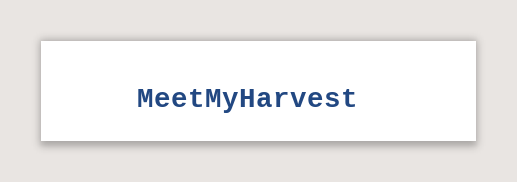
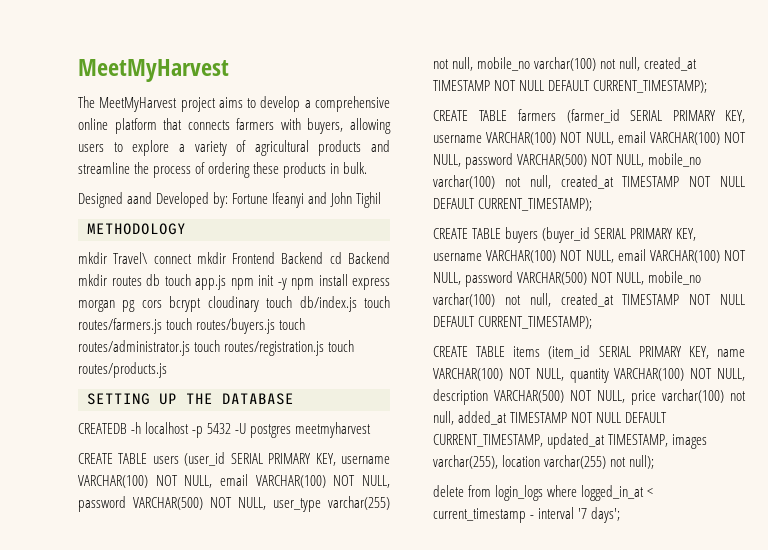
[137,89,358,113] MeetMyHarvest -> [78,59,229,82] [78,96,390,112] [78,118,392,134] [78,140,390,156] [78,162,368,178] [78,192,382,208] [87,223,186,235] [78,252,390,264] [78,274,390,290] [78,296,390,312] [78,318,306,334] [78,340,355,356] [78,362,167,378] [87,393,294,405] [78,422,372,438] [78,452,391,466] [78,474,390,488] [78,496,390,512] [433,57,698,71] [433,80,708,93] [433,109,746,123] [433,131,746,145] [433,153,702,169] [433,175,745,189] [433,198,593,211] [433,227,697,243] [433,249,746,263] [433,271,702,287] [433,293,745,307] [433,316,593,329] [433,345,745,359] [433,368,745,383] [433,389,746,405] [433,411,668,425] [433,433,708,449] [433,455,655,469] [433,485,654,501] [433,507,621,523] MeetMyHarvest // The MeetMyHarvest project aims to develop a comprehensive online platform that connects farmers with buyers, allowing users to explore a variety of agricultural products and streamline the process of ordering these products in bulk. // Designed aand Developed by: Fortune Ifeanyi and John Tighil // METHODOLOGY // mkdir Travel\ connect mkdir Frontend Backend cd Backend mkdir routes db touch app.js npm init -y npm install express morgan pg cors bcrypt cloudinary touch db/index.js touch routes/farmers.js touch routes/buyers.js touch routes/administrator.js touch routes/registration.js touch routes/products.js // SETTING UP THE DATABASE // CREATEDB -h localhost -p 5432 -U postgres meetmyharvest // CREATE TABLE users (user_id SERIAL PRIMARY KEY, username VARCHAR(100) NOT NULL, email VARCHAR(100) NOT NULL, password VARCHAR(500) NOT NULL, user_type varchar(255) not null, mobile_no varchar(100) not null, created_at TIMESTAMP NOT NULL DEFAULT CURRENT_TIMESTAMP); // CREATE TABLE farmers (farmer_id SERIAL PRIMARY KEY, username VARCHAR(100) NOT NULL, email VARCHAR(100) NOT NULL, password VARCHAR(500) NOT NULL, mobile_no varchar(100) not null, created_at TIMESTAMP NOT NULL DEFAULT CURRENT_TIMESTAMP); // CREATE TABLE buyers (buyer_id SERIAL PRIMARY KEY, username VARCHAR(100) NOT NULL, email VARCHAR(100) NOT NULL, password VARCHAR(500) NOT NULL, mobile_no varchar(100) not null, created_at TIMESTAMP NOT NULL DEFAULT CURRENT_TIMESTAMP); // CREATE TABLE items (item_id SERIAL PRIMARY KEY, name VARCHAR(100) NOT NULL, quantity VARCHAR(100) NOT NULL, description VARCHAR(500) NOT NULL, price varchar(100) not null, added_at TIMESTAMP NOT NULL DEFAULT CURRENT_TIMESTAMP, updated_at TIMESTAMP, images varchar(255), location varchar(255) not null); // delete from login_logs where logged_in_at < current_timestamp - interval '7 days';

